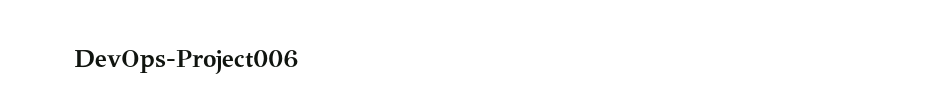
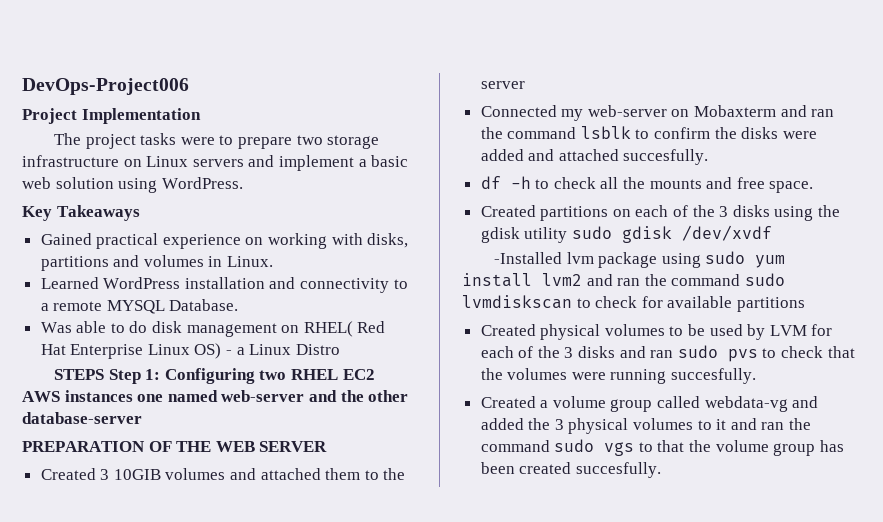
(299, 62) none -> [22,108,201,124] [54,133,380,149] [22,155,409,171] [22,177,243,193] [22,205,140,221] [40,233,409,249] [40,255,274,271] [40,277,408,293] [40,299,239,314] [40,321,386,337] [40,343,340,359] [54,368,375,384] [22,390,409,402] [22,412,142,424] [22,441,328,452] [40,468,406,480] [480,81,525,89] [480,105,835,121] [480,126,817,139] [480,149,709,165] [480,176,814,193] [480,205,841,221] [480,225,772,243] [494,251,786,268] [462,273,785,287] [462,295,805,312] [480,324,833,340] [480,345,855,362] [480,368,757,384] [480,396,819,412] [480,418,812,434] [480,439,844,456] [480,462,661,478] // Project Implementation // The project tasks were to prepare two storage infrastructure on Linux servers and implement a basic web solution using WordPress. // Key Takeaways // Gained practical experience on working with disks, partitions and volumes in Linux. // Learned WordPress installation and connectivity to a remote MYSQL Database. // Was able to do disk management on RHEL( Red Hat Enterprise Linux OS) - a Linux Distro // STEPS Step 1: Configuring two RHEL EC2 AWS instances one named web-server and the other database-server // PREPARATION OF THE WEB SERVER // Created 3 10GIB volumes and attached them to the server // Connected my web-server on Mobaxterm and ran the command lsblk to confirm the disks were added and attached succesfully. // df -h to check all the mounts and free space. // Created partitions on each of the 3 disks using the gdisk utility sudo gdisk /dev/xvdf // -Installed lvm package using sudo yum install lvm2 and ran the command sudo lvmdiskscan to check for available partitions // Created physical volumes to be used by LVM for each of the 3 disks and ran sudo pvs to check that the volumes were running succesfully. // Created a volume group called webdata-vg and added the 3 physical volumes to it and ran the command sudo vgs to that the volume group has been created succesfully.

